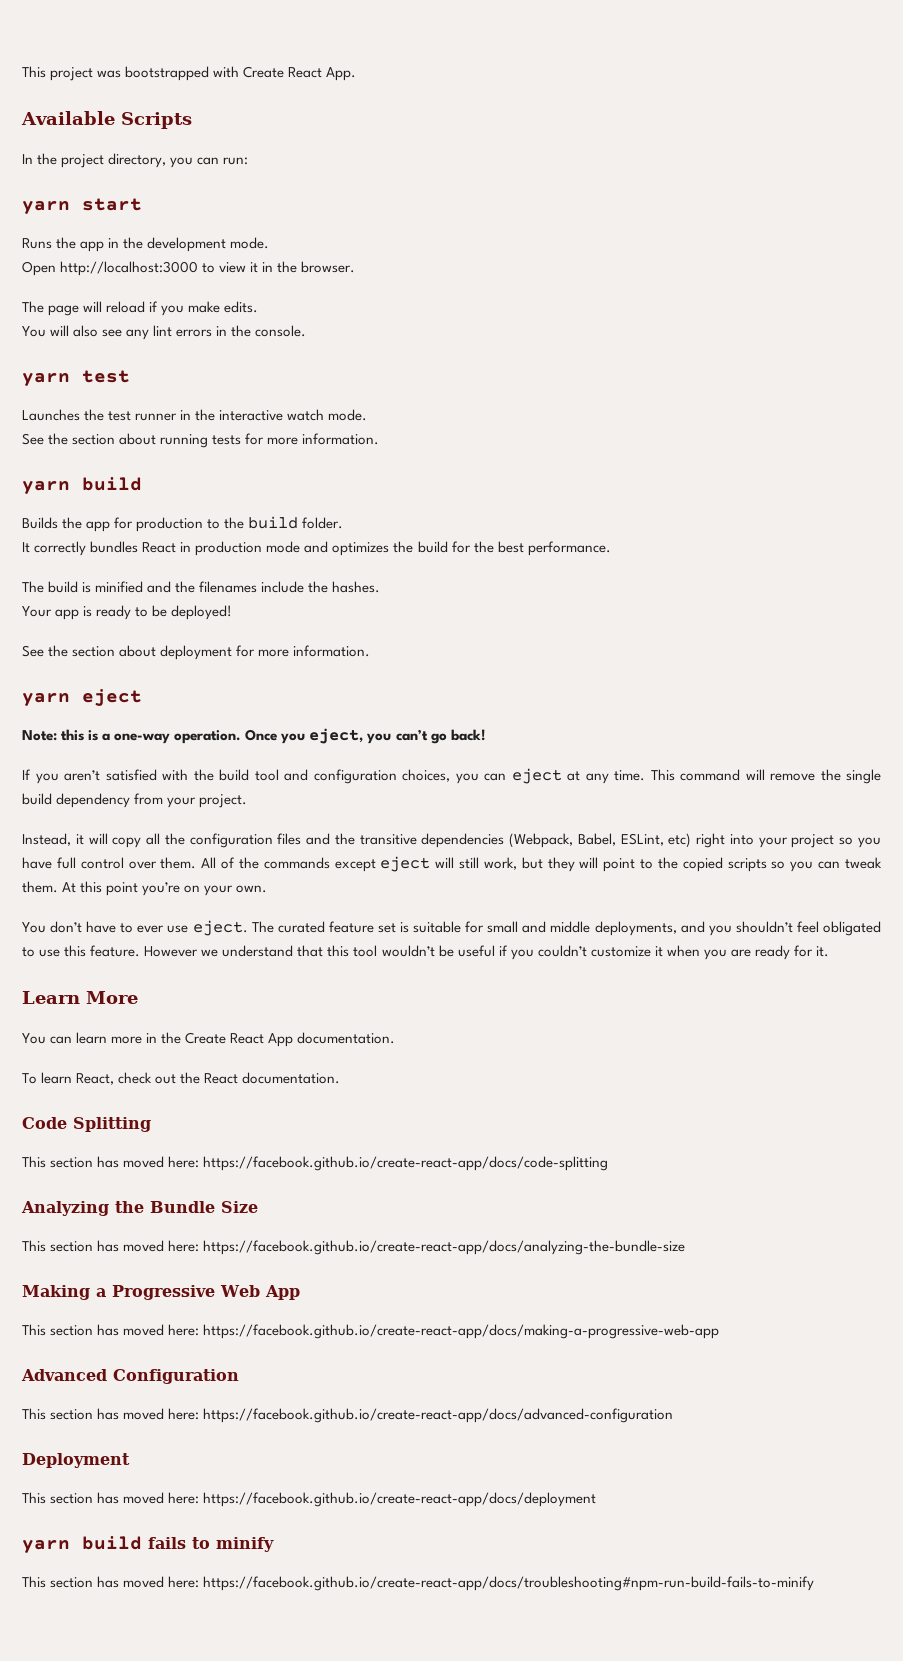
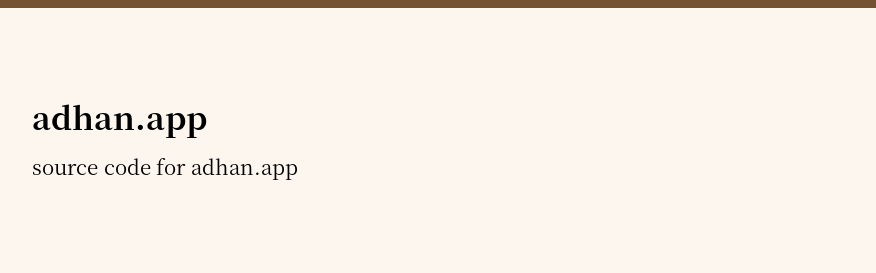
[22,66,357,81] [21,111,192,129] [22,153,249,168] [22,198,142,214] [22,237,270,252] [22,261,356,276] [22,301,259,316] [22,325,307,340] [22,370,130,386] [22,409,368,421] [22,433,380,448] [22,477,142,494] [22,516,344,532] [22,541,611,556] [22,581,381,593] [22,605,233,620] [22,645,371,660] [22,689,142,706] [22,728,486,744] [22,768,881,784] [22,793,248,808] [22,833,882,848] [22,856,883,872] [22,881,268,896] [22,920,882,936] [22,945,830,960] [22,991,138,1004] [22,1032,396,1047] [22,1072,341,1085] [22,1117,151,1132] [22,1156,609,1171] [21,1201,258,1216] [22,1240,686,1255] [22,1285,300,1300] [22,1324,720,1339] [21,1369,239,1384] [22,1408,674,1423] [22,1453,130,1468] [22,1492,597,1507] [22,1536,274,1553] [22,1576,815,1591] This project was bootstrapped with Create React App. // Available Scripts // In the project directory, you can run: // yarn start // Runs the app in the development mode. // Open http://localhost:3000 to view it in the browser. // The page will reload if you make edits. // You will also see any lint errors in the console. // yarn test // Launches the test runner in the interactive watch mode. // See the section about running tests for more information. // yarn build // Builds the app for production to the build folder. // It correctly bundles React in production mode and optimizes the build for the best performance. // The build is minified and the filenames include the hashes. // Your app is ready to be deployed! // See the section about deployment for more information. // yarn eject // Note: this is a one-way operation. Once you eject, you can’t go back! // If you aren’t satisfied with the build tool and configuration choices, you can eject at any time. This command will remove the single build dependency from your project. // Instead, it will copy all the configuration files and the transitive dependencies (Webpack, Babel, ESLint, etc) right into your project so you have full control over them. All of the commands except eject will still work, but they will point to the copied scripts so you can tweak them. At this point you’re on your own. // You don’t have to ever use eject. The curated feature set is suitable for small and middle deployments, and you shouldn’t feel obligated to use this feature. However we understand that this tool wouldn’t be useful if you couldn’t customize it when you are ready for it. // Learn More // You can learn more in the Create React App documentation. // To learn React, check out the React documentation. // Code Splitting // This section has moved here: https://facebook.github.io/create-react-app/docs/code-splitting // Analyzing the Bundle Size // This section has moved here: https://facebook.github.io/create-react-app/docs/analyzing-the-bundle-size // Making a Progressive Web App // This section has moved here: https://facebook.github.io/create-react-app/docs/making-a-progressive-web-app // Advanced Configuration // This section has moved here: https://facebook.github.io/create-react-app/docs/advanced-configuration // Deployment // This section has moved here: https://facebook.github.io/create-react-app/docs/deployment // yarn build fails to minify // This section has moved here: https://facebook.github.io/create-react-app/docs/troubleshooting#npm-run-build-fails-to-minify -> [32,104,207,138] [32,158,298,180] adhan.app // source code for adhan.app

